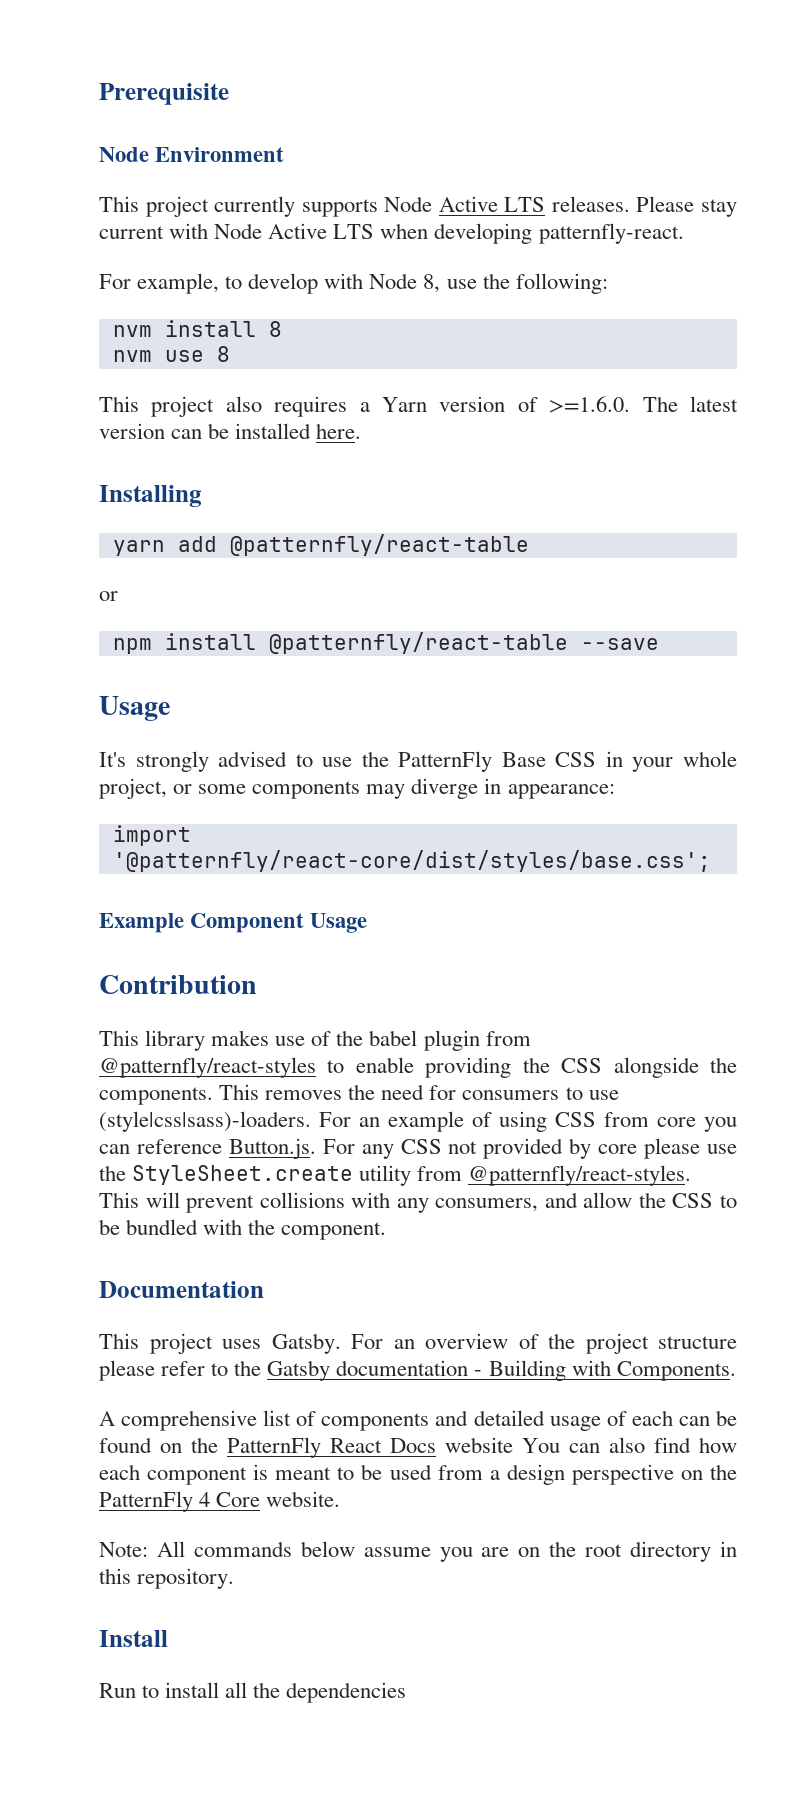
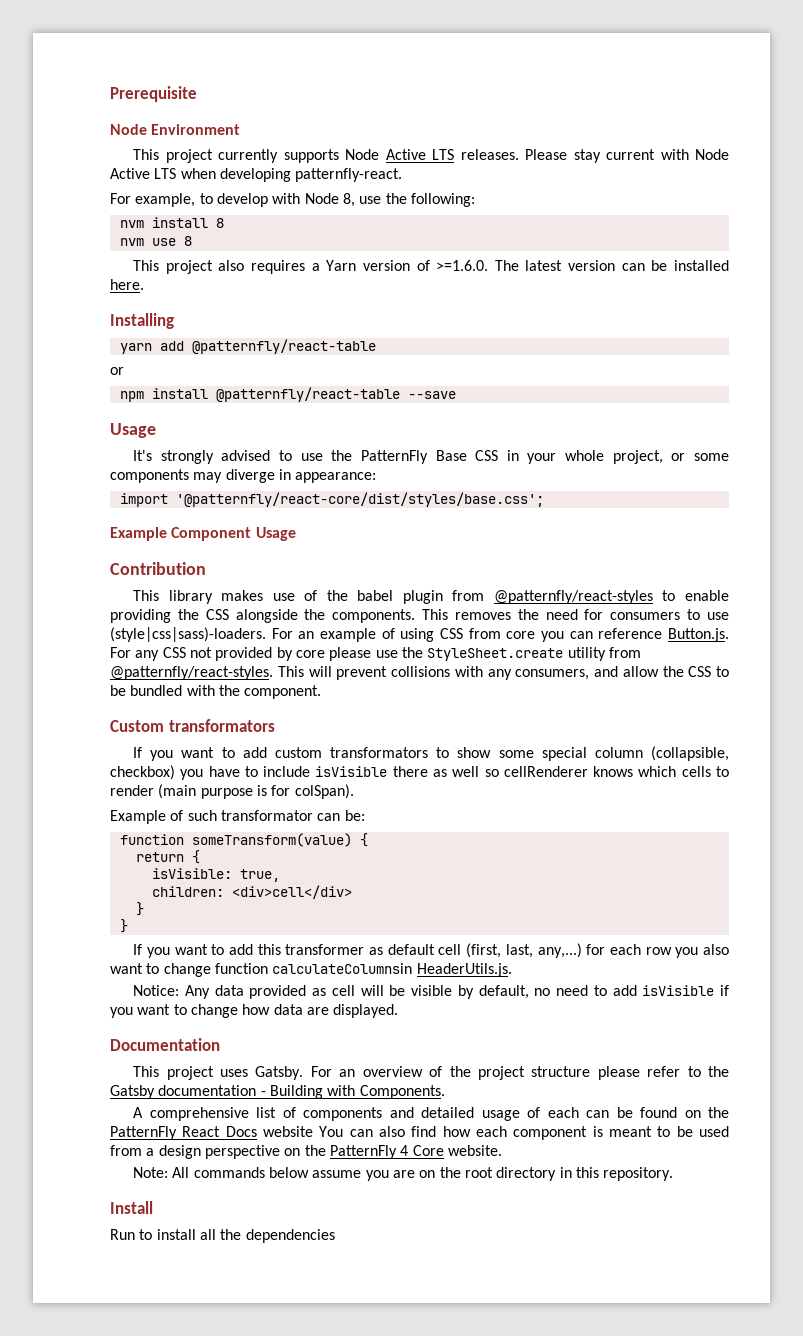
(387, 1231) none -> [110,719,275,732] [133,746,730,761] [110,765,730,780] [110,784,354,799] [110,810,365,824] [119,833,368,847] [135,850,200,864] [151,868,280,882] [151,885,352,899] [135,902,144,916] [119,919,128,933] [133,943,729,958] [110,963,512,977] [133,985,729,999] [110,1004,399,1018] // Custom transformators // If you want to add custom transformators to show some special column (collapsible, checkbox) you have to include isVisible there as well so cellRenderer knows which cells to render (main purpose is for colSpan). // Example of such transformator can be: // function someTransform(value) { // return { // isVisible: true, // children: <div>cell</div> // } // } // If you want to add this transformer as default cell (first, last, any,...) for each row you also want to change function calculateColumnsin HeaderUtils.js. // Notice: Any data provided as cell will be visible by default, no need to add isVisible if you want to change how data are displayed.

